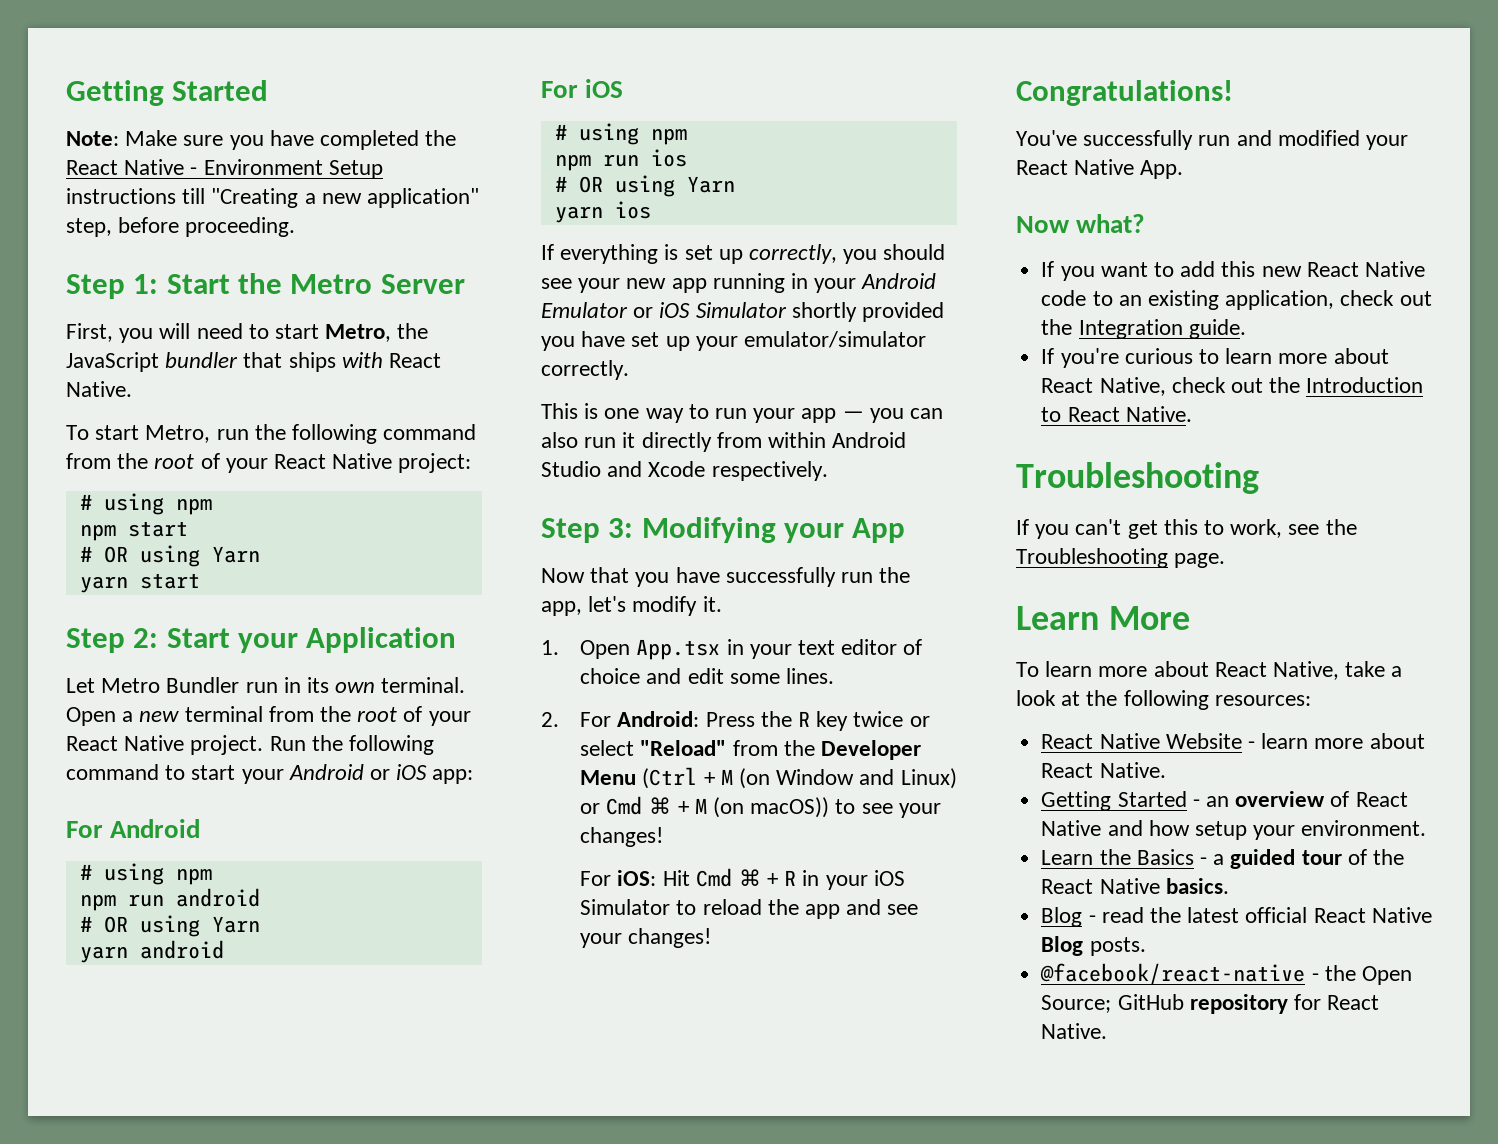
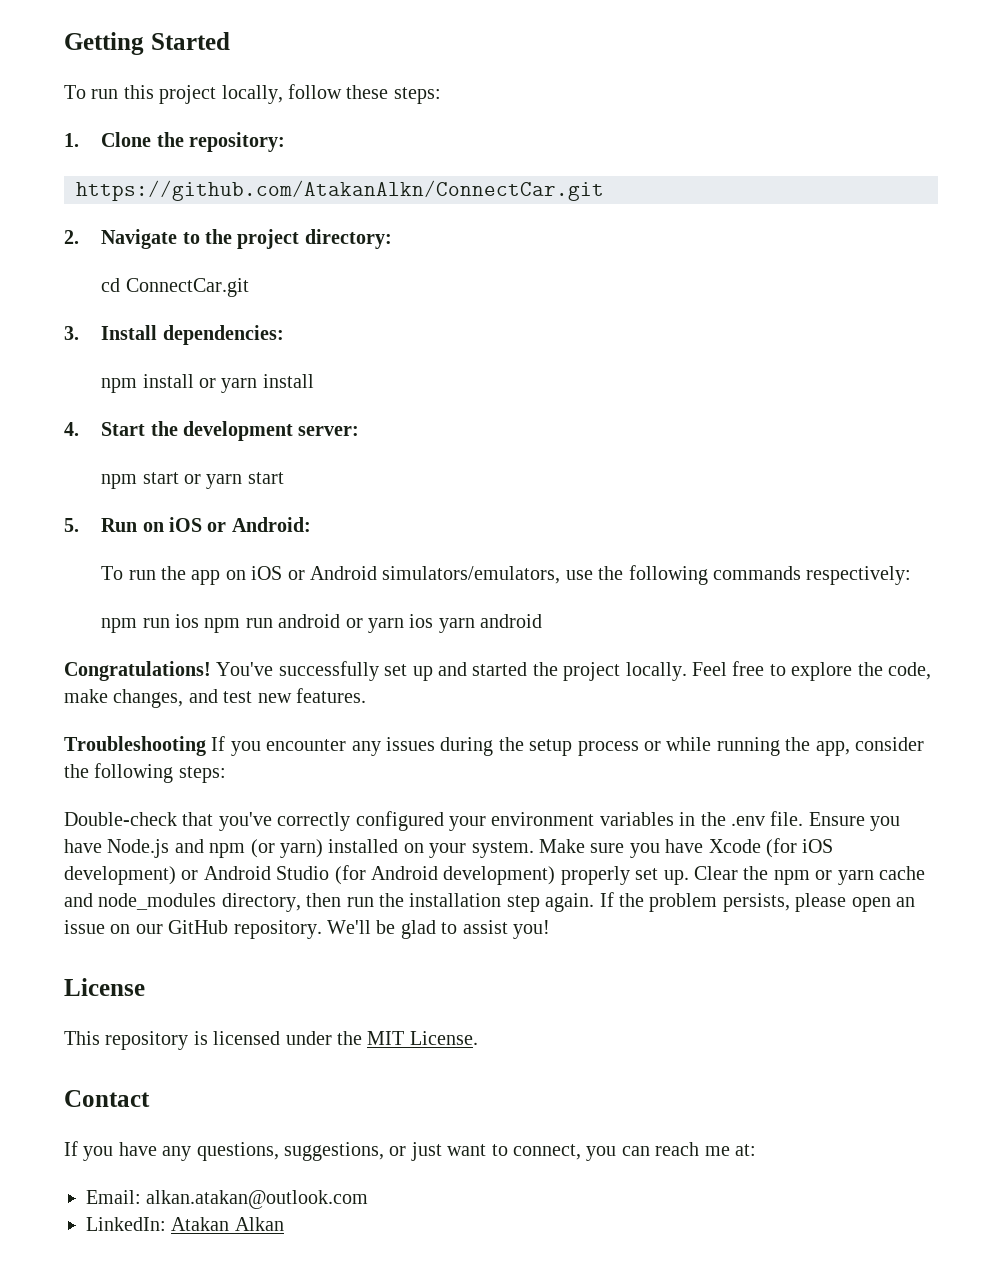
[66,130,457,150] [66,159,383,179] [66,188,480,208] [66,217,296,237] [66,273,465,299] [66,323,429,343] [66,352,442,372] [66,381,132,397] [66,424,477,444] [66,453,472,473] [79,493,212,515] [79,521,188,541] [79,545,260,567] [79,573,200,593] [66,627,457,653] [66,677,466,693] [66,706,471,726] [66,735,435,755] [66,764,474,784] [66,819,201,838] [79,863,212,885] [79,888,260,911] [79,915,260,937] [79,940,224,963] [541,79,624,98] [554,123,687,145] [554,149,687,171] [554,175,735,197] [554,201,651,223] [541,244,946,264] [541,273,937,293] [541,302,945,322] [541,331,927,351] [541,360,629,380] [541,403,944,423] [541,432,907,452] [541,461,828,481] [541,517,906,543] [541,567,911,587] [541,596,722,616] [541,639,923,660] [580,668,835,684] [541,711,930,731] [580,740,922,760] [580,767,957,789] [580,796,941,818] [580,827,664,847] [580,868,905,890] [580,899,919,919] [580,928,712,948] [1016,80,1233,106] [1016,130,1409,150] [1016,159,1184,179] [1016,214,1146,233] [1041,261,1425,281] [1041,290,1432,310] [1041,319,1246,339] [1041,348,1389,368] [1041,377,1424,396] [1041,406,1192,422] [1016,462,1259,494] [1016,519,1357,539] [1016,548,1226,568] [1016,606,1190,630] [1016,661,1403,680] [1016,690,1311,710] [1041,733,1425,749] [1041,762,1166,778] [1041,791,1408,811] [1041,820,1427,840] [1041,849,1404,869] [1041,878,1229,894] [1041,907,1432,927] [1041,936,1146,956] [1040,963,1412,985] [1041,994,1380,1014] [1041,1023,1108,1039] Note: Make sure you have completed the React Native - Environment Setup instructions till "Creating a new application" step, before proceeding. // Step 1: Start the Metro Server // First, you will need to start Metro, the JavaScript bundler that ships with React Native. // To start Metro, run the following command from the root of your React Native project: // # using npm // npm start // # OR using Yarn // yarn start // Step 2: Start your Application // Let Metro Bundler run in its own terminal. Open a new terminal from the root of your React Native project. Run the following command to start your Android or iOS app: // For Android // # using npm // npm run android // # OR using Yarn // yarn android // For iOS // # using npm // npm run ios // # OR using Yarn // yarn ios // If everything is set up correctly, you should see your new app running in your Android Emulator or iOS Simulator shortly provided you have set up your emulator/simulator correctly. // This is one way to run your app — you can also run it directly from within Android Studio and Xcode respectively. // Step 3: Modifying your App // Now that you have successfully run the app, let's modify it. // 1. Open App.tsx in your text editor of choice and edit some lines. // 2. For Android: Press the R key twice or select "Reload" from the Developer Menu (Ctrl + M (on Window and Linux) or Cmd ⌘ + M (on macOS)) to see your changes! // For iOS: Hit Cmd ⌘ + R in your iOS Simulator to reload the app and see your changes! // Congratulations! // You've successfully run and modified your React Native App. // Now what? // If you want to add this new React Native code to an existing application, check out the Integration guide. // If you're curious to learn more about React Native, check out the Introduction to React Native. // Troubleshooting // If you can't get this to work, see the Troubleshooting page. // Learn More // To learn more about React Native, take a look at the following resources: // React Native Website - learn more about React Native. // Getting Started - an overview of React Native and how setup your environment. // Learn the Basics - a guided tour of the React Native basics. // Blog - read the latest official React Native Blog posts. // @facebook/react-native - the Open Source; GitHub repository for React Native. -> [64,84,441,104] [64,132,285,152] [76,180,604,201] [64,229,392,249] [101,278,249,297] [64,325,284,345] [101,374,314,393] [64,421,360,441] [101,472,284,489] [64,517,311,532] [101,565,912,585] [101,614,543,633] [64,661,931,681] [64,688,366,708] [64,736,924,756] [64,763,226,783] [64,811,901,831] [64,838,834,858] [64,865,925,885] [64,892,915,912] [64,920,550,939] [64,978,145,996] [64,1031,478,1050] [64,1090,150,1107] [64,1141,756,1161] [86,1190,369,1209] [86,1217,284,1231] To run this project locally, follow these steps: // 1. Clone the repository: // https://github.com/AtakanAlkn/ConnectCar.git // 2. Navigate to the project directory: // cd ConnectCar.git // 3. Install dependencies: // npm install or yarn install // 4. Start the development server: // npm start or yarn start // 5. Run on iOS or Android: // To run the app on iOS or Android simulators/emulators, use the following commands respectively: // npm run ios npm run android or yarn ios yarn android // Congratulations! You've successfully set up and started the project locally. Feel free to explore the code, make changes, and test new features. // Troubleshooting If you encounter any issues during the setup process or while running the app, consider the following steps: // Double-check that you've correctly configured your environment variables in the .env file. Ensure you have Node.js and npm (or yarn) installed on your system. Make sure you have Xcode (for iOS development) or Android Studio (for Android development) properly set up. Clear the npm or yarn cache and node_modules directory, then run the installation step again. If the problem persists, please open an issue on our GitHub repository. We'll be glad to assist you! // License // This repository is licensed under the MIT License. // Contact // If you have any questions, suggestions, or just want to connect, you can reach me at: // Email: alkan.atakan@outlook.com // LinkedIn: Atakan Alkan

